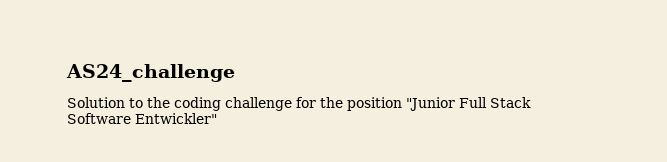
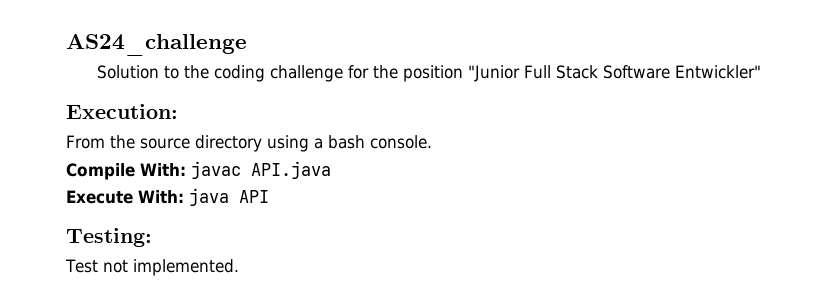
(217, 118) none -> [66,104,178,119] [66,135,432,152] [66,161,331,180] [66,188,269,206] [66,228,152,247] [65,259,239,276] // Execution: // From the source directory using a bash console. // Compile With: javac API.java // Execute With: java API // Testing: // Test not implemented.

